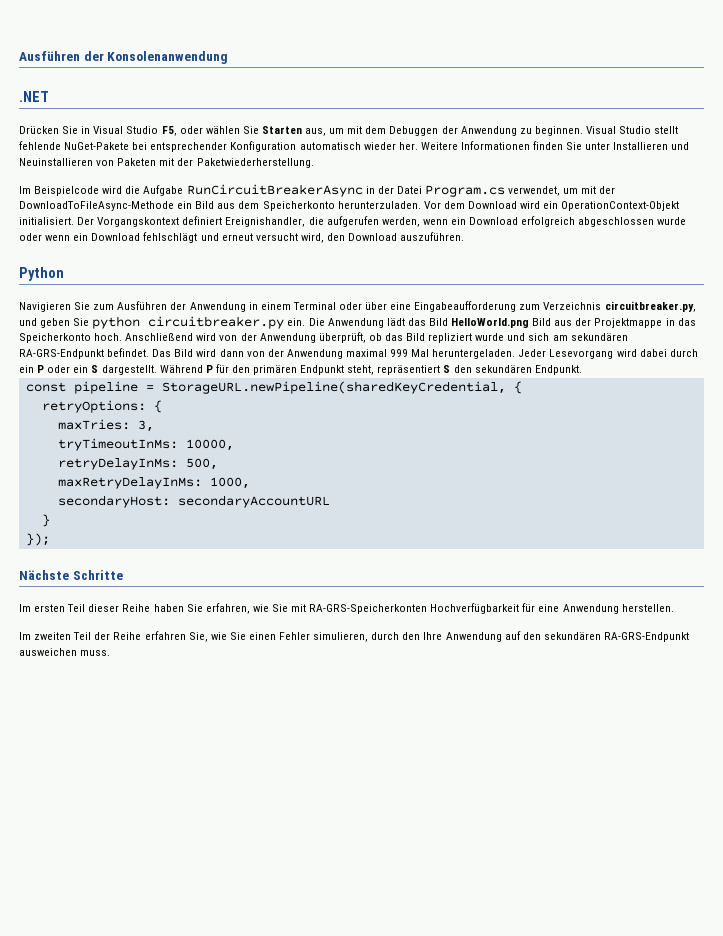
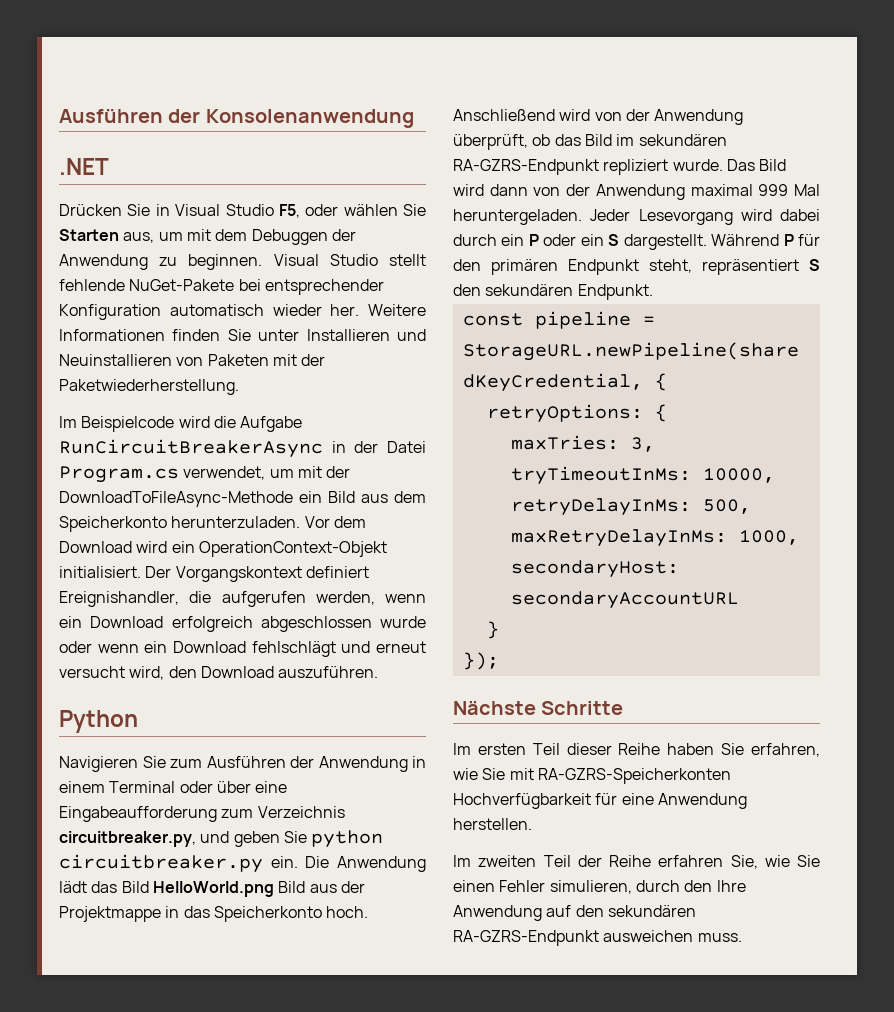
[428,333,628,343] [19,348,150,359] repliziert wurde und sich am sekundären RA-GRS-Endpunkt befindet. -> [616,134,727,146] [453,159,723,175] im sekundären RA-GZRS-Endpunkt repliziert wurde.
[309,604,428,614] RA-GRS-Speicherkonten -> [537,768,731,784] RA-GZRS-Speicherkonten
[603,632,689,642] RA-GRS-Endpunkt -> [453,930,599,946] RA-GZRS-Endpunkt

